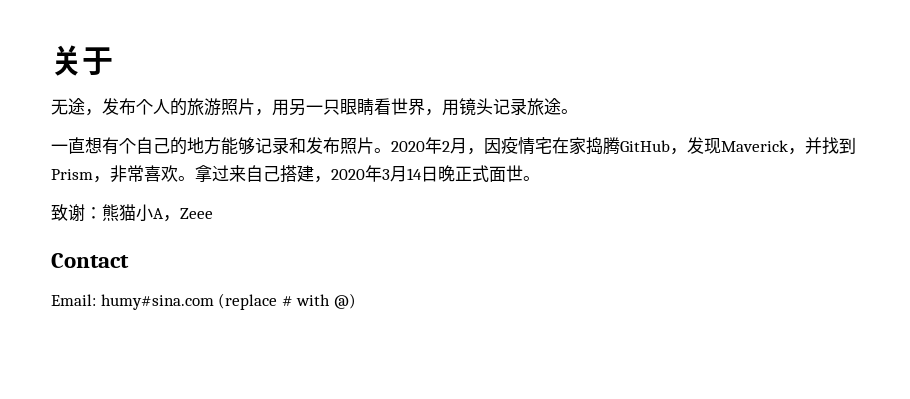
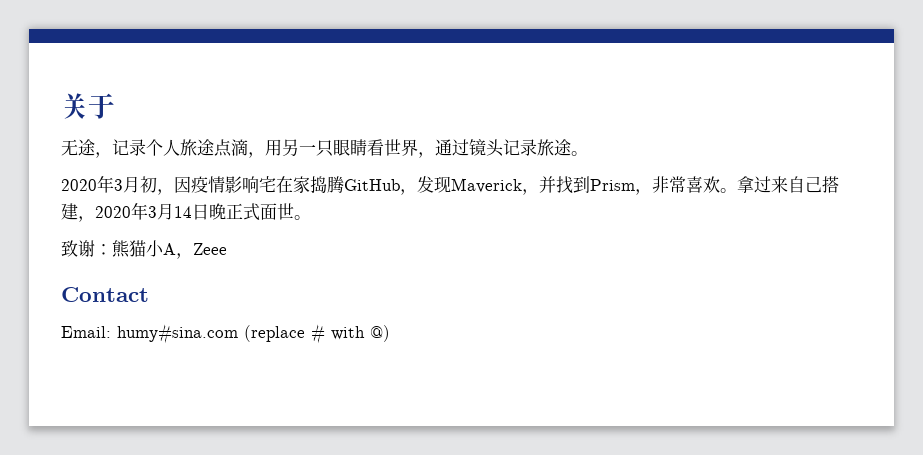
[102,98,255,116] 发布个人的旅游照片 -> [112,139,248,157] 记录个人旅途点滴
[442,99,459,116] 用 -> [435,139,469,156] 通过
[51,137,467,155] 一直想有个自己的地方能够记录和发布照片。2020年2月 -> [61,175,157,193] 2020年3月初
(535, 146) none -> [225,176,259,193] 影响

